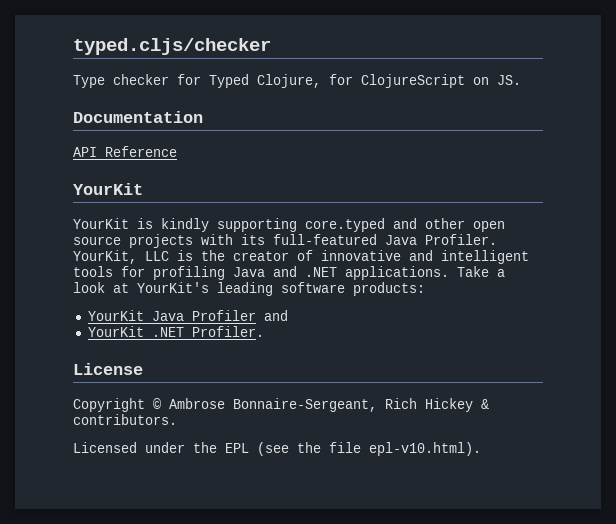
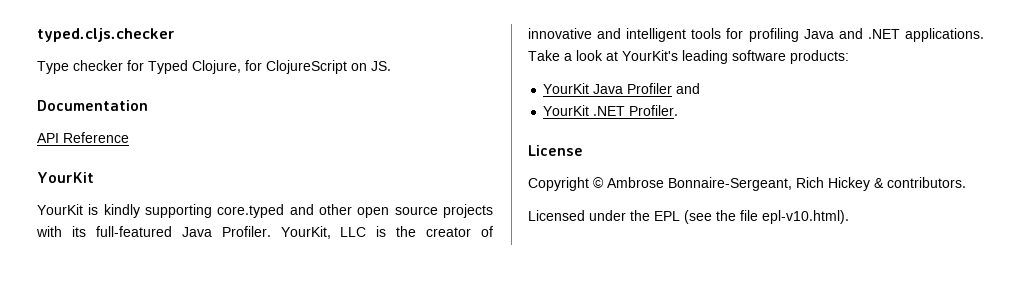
[73,38,271,55] typed.cljs/checker -> [37,28,175,42] typed.cljs.checker

